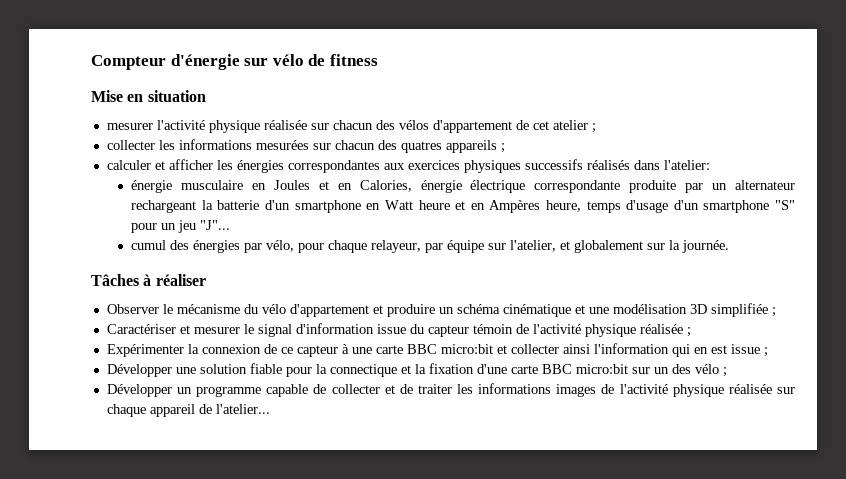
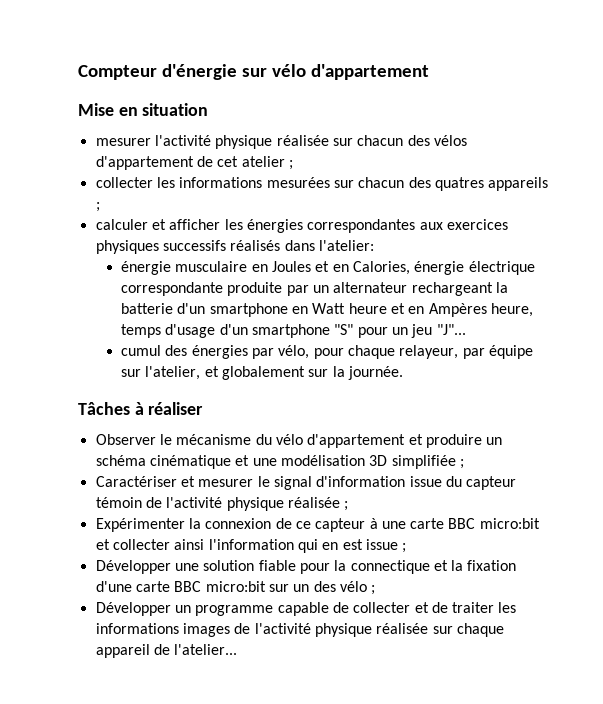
[308,54,378,66] de fitness -> [310,64,429,80] d'appartement

